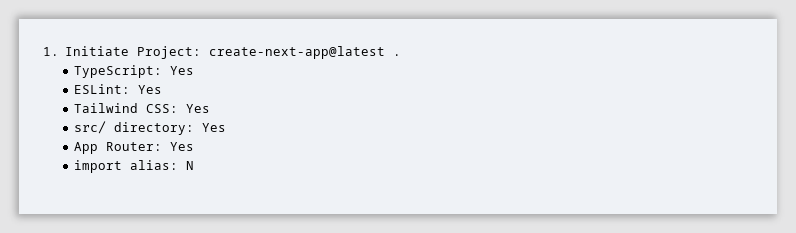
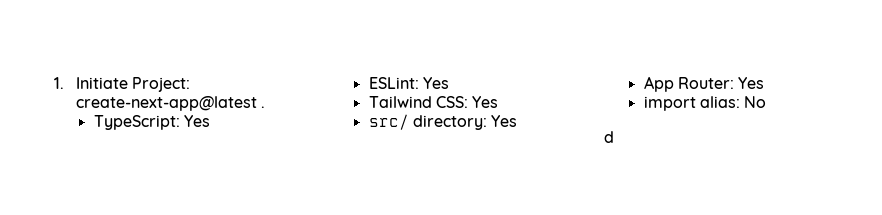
[186,161,195,170] N -> [744,96,767,108] [604,131,614,143] No // d

